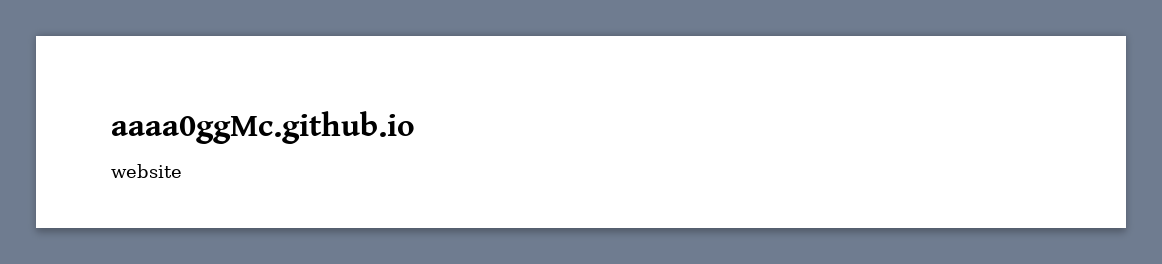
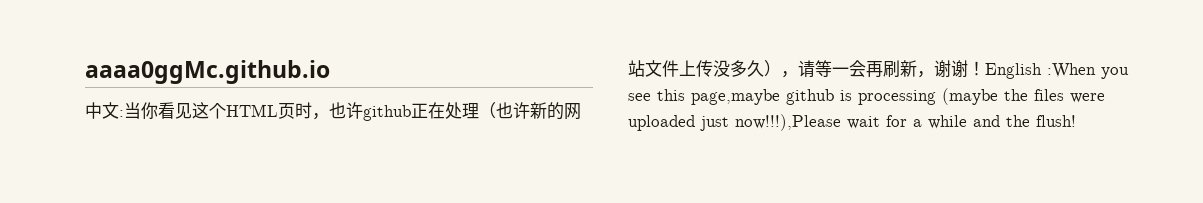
[111,164,182,178] website -> [85,102,581,121] [628,60,1129,79] [628,88,1105,105] [628,114,1076,131] 中文:当你看见这个HTML页时，也许github正在处理（也许新的网站文件上传没多久），请等一会再刷新，谢谢！English :When you see this page,maybe github is processing (maybe the files were uploaded just now!!!),Please wait for a while and the flush!

